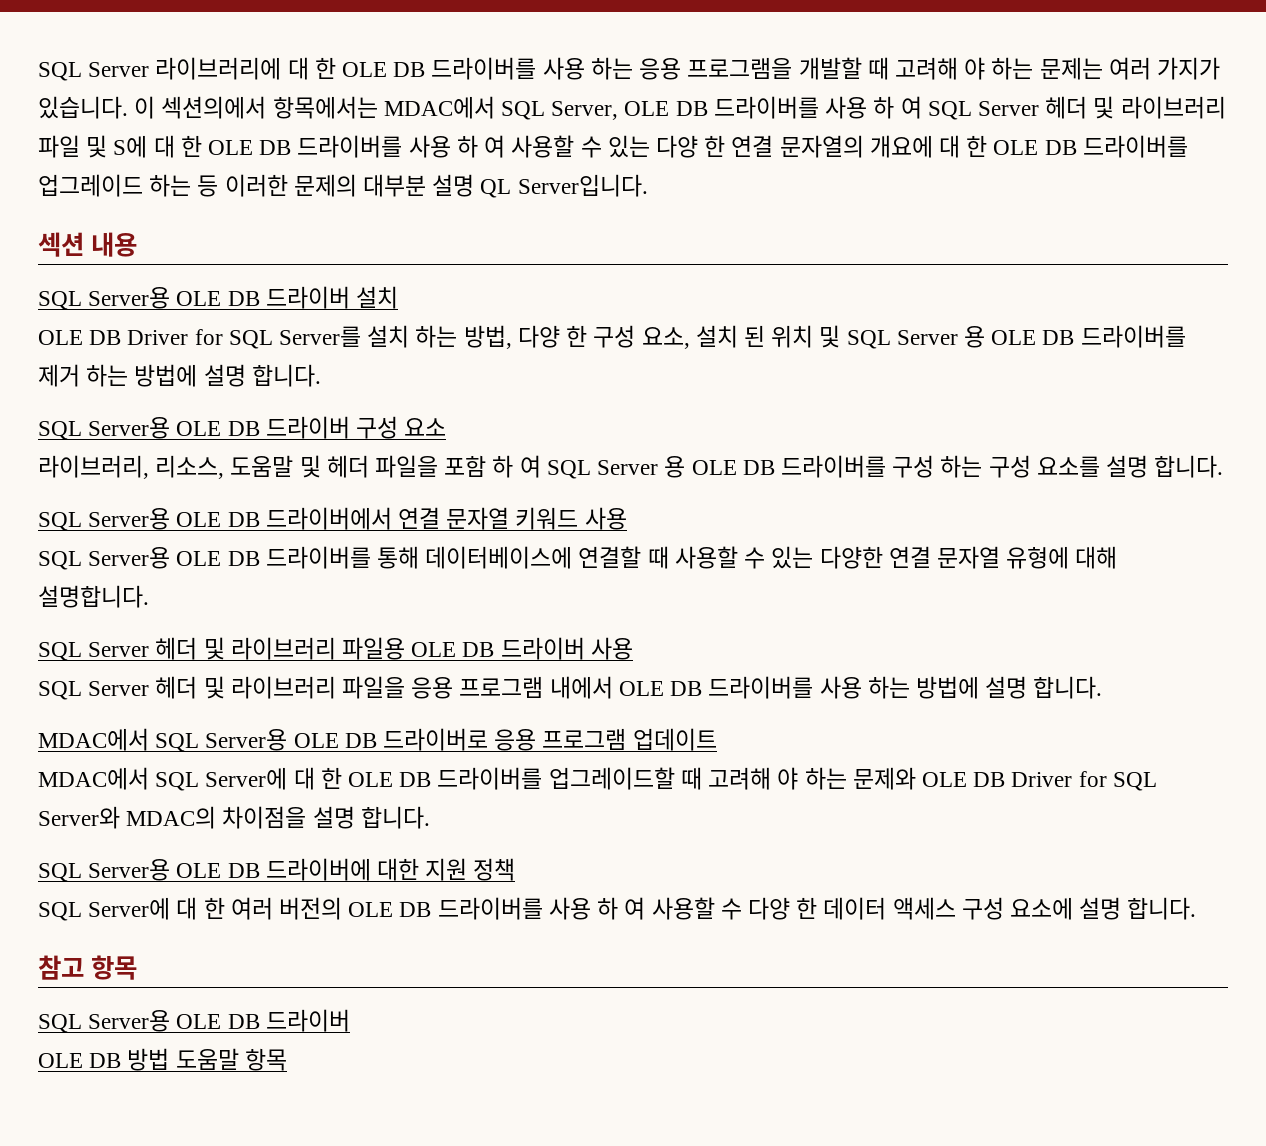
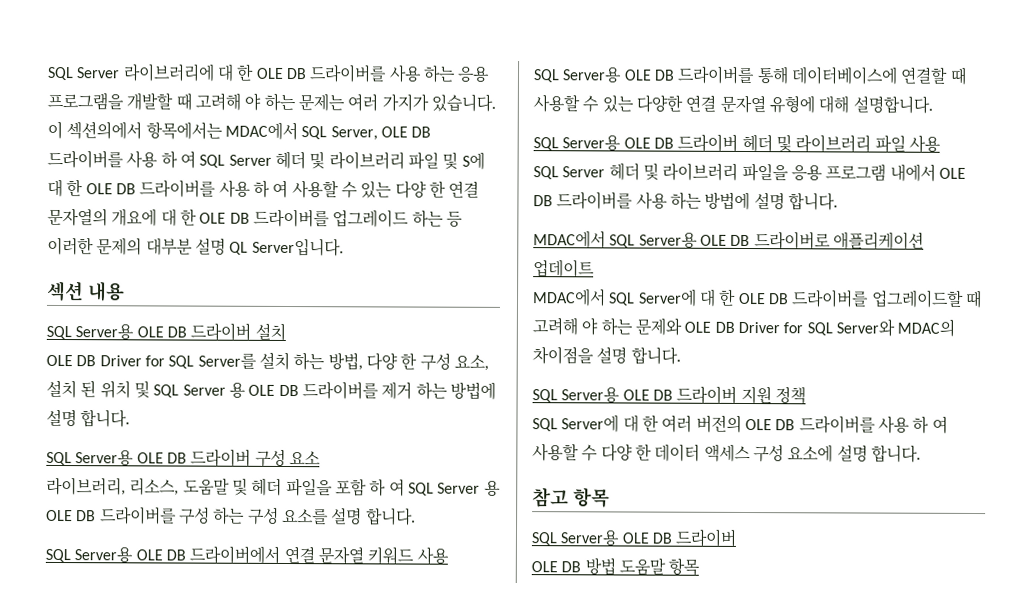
[88,637,585,660] Server 헤더 및 라이브러리 파일용 OLE DB 드라이버 -> [562,133,906,153] Server용 OLE DB 드라이버 헤더 및 라이브러리 파일
[494,728,627,751] 응용 프로그램 -> [832,231,924,250] 애플리케이션
[265,858,420,881] 드라이버에 대한 -> [676,385,738,404] 드라이버

